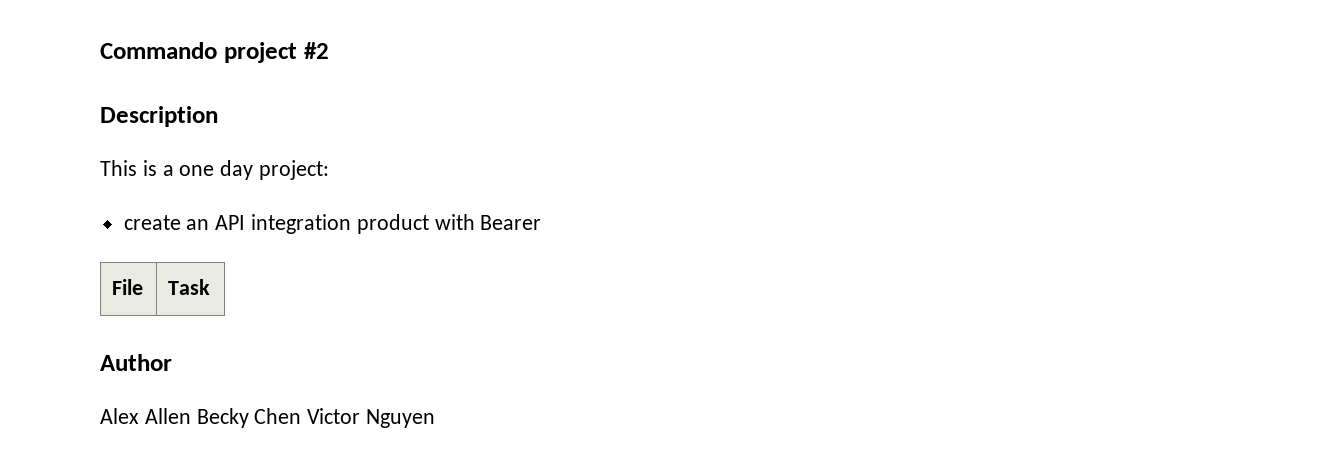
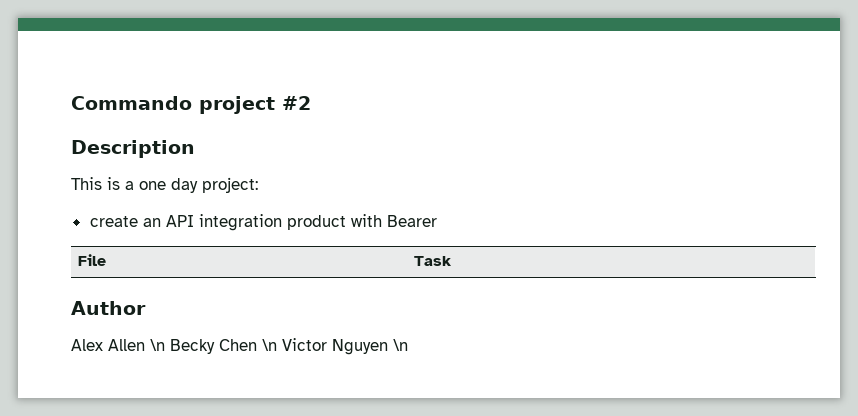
(191, 416) none -> [150,339,165,351] \n
(302, 416) none -> [262,339,277,351] \n
(436, 418) none -> [393,339,408,351] \n

